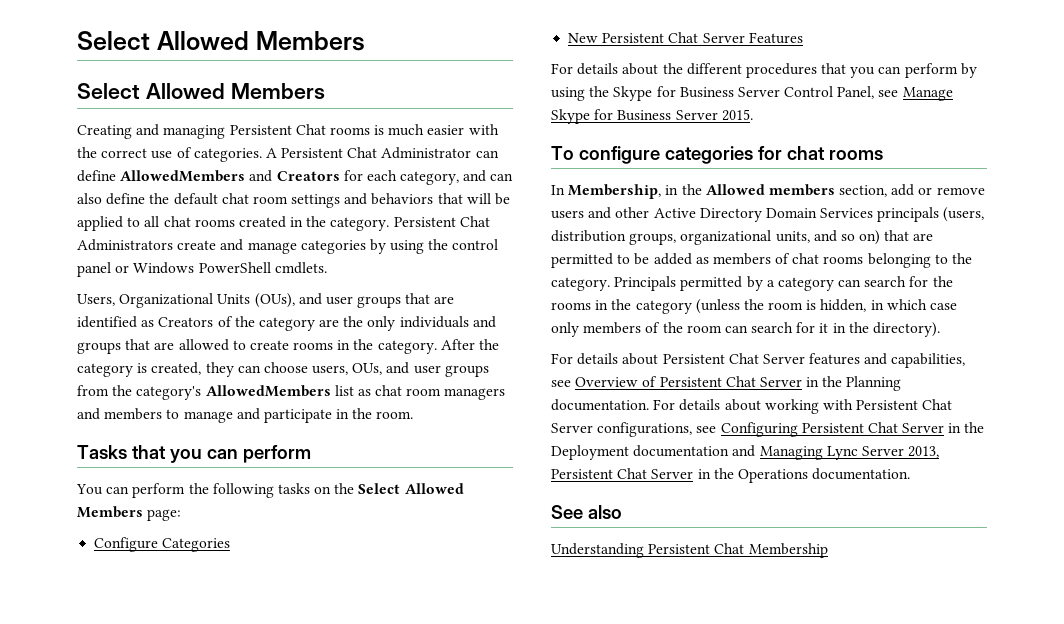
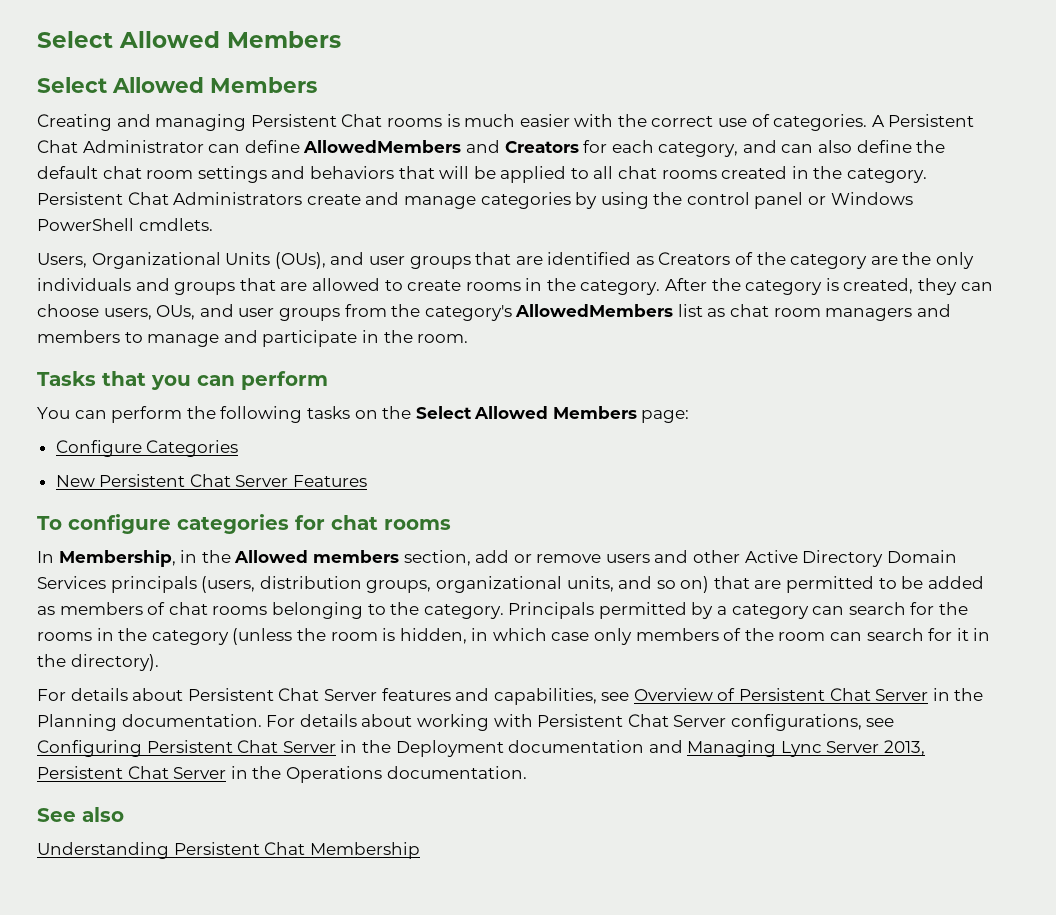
[551,63,977,78] [551,86,953,101] [551,109,753,124] // For details about the different procedures that you can perform by using the Skype for Business Server Control Panel, see Manage Skype for Business Server 2015. -> (368, 481) none

